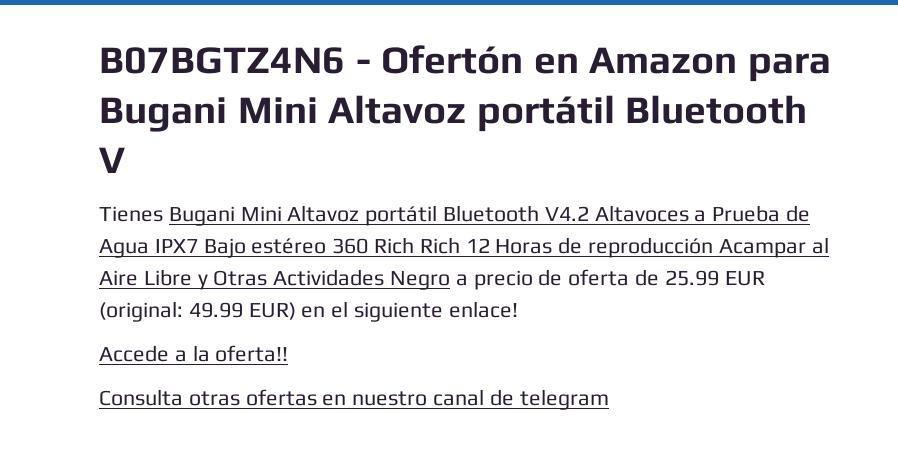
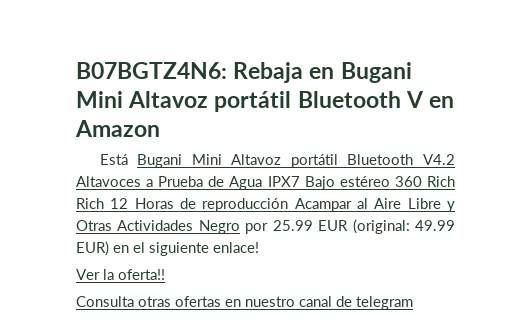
[99,45,831,82] B07BGTZ4N6 - Ofertón en Amazon para -> [76,62,335,83] B07BGTZ4N6: Rebaja en
[99,206,163,222] // Tienes -> [429,96,455,108] [75,120,160,137] [99,154,128,165] en Amazon // Está
[455,269,660,290] a precio de oferta de -> [245,223,269,234] por
[99,345,187,362] Accede a -> [76,269,100,280] Ver

